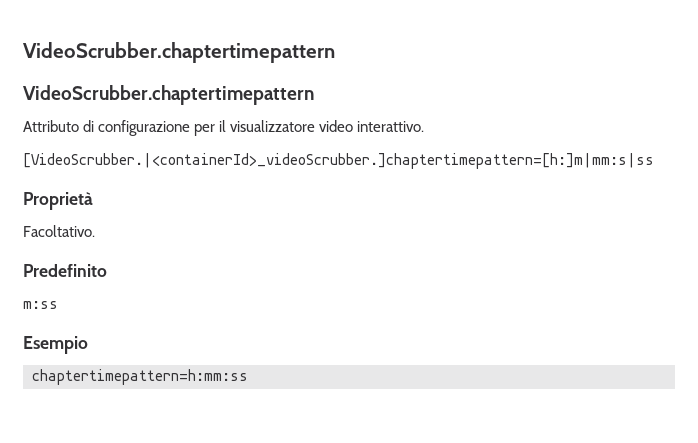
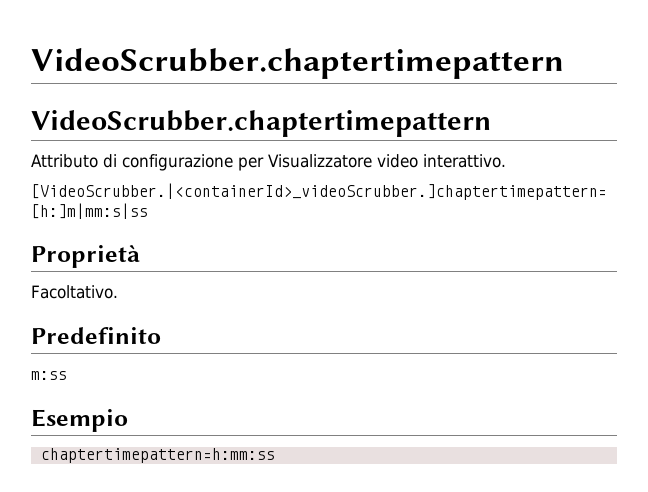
[219,120,316,132] il visualizzatore -> [268,154,372,168] Visualizzatore

